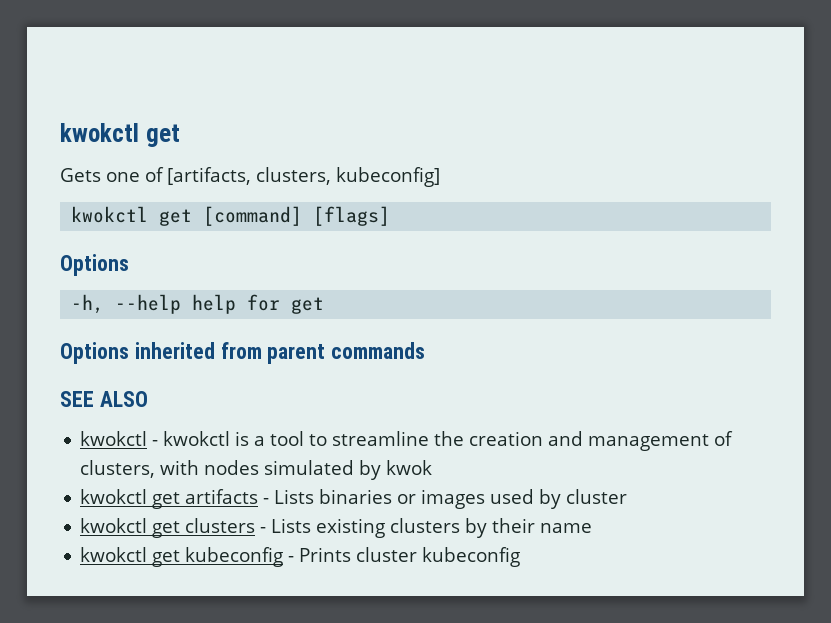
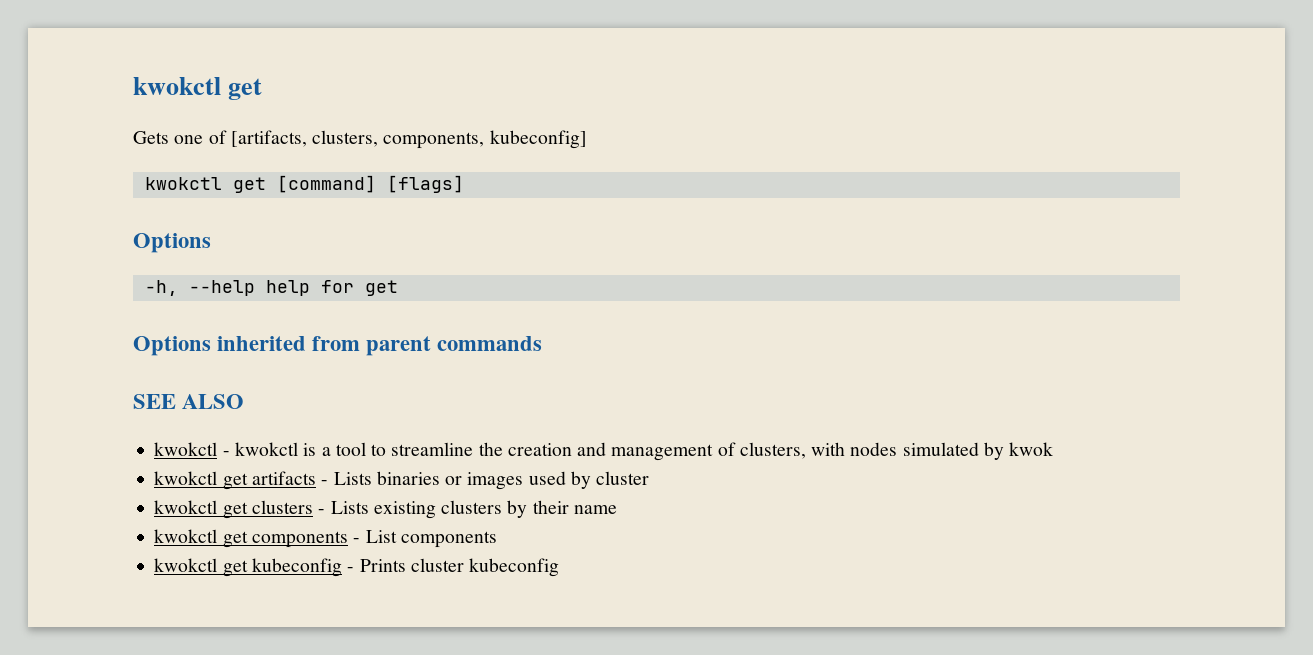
(331, 176) none -> [383,132,485,149] components,
(593, 528) none -> [154,529,497,548] // kwokctl get components - List components

